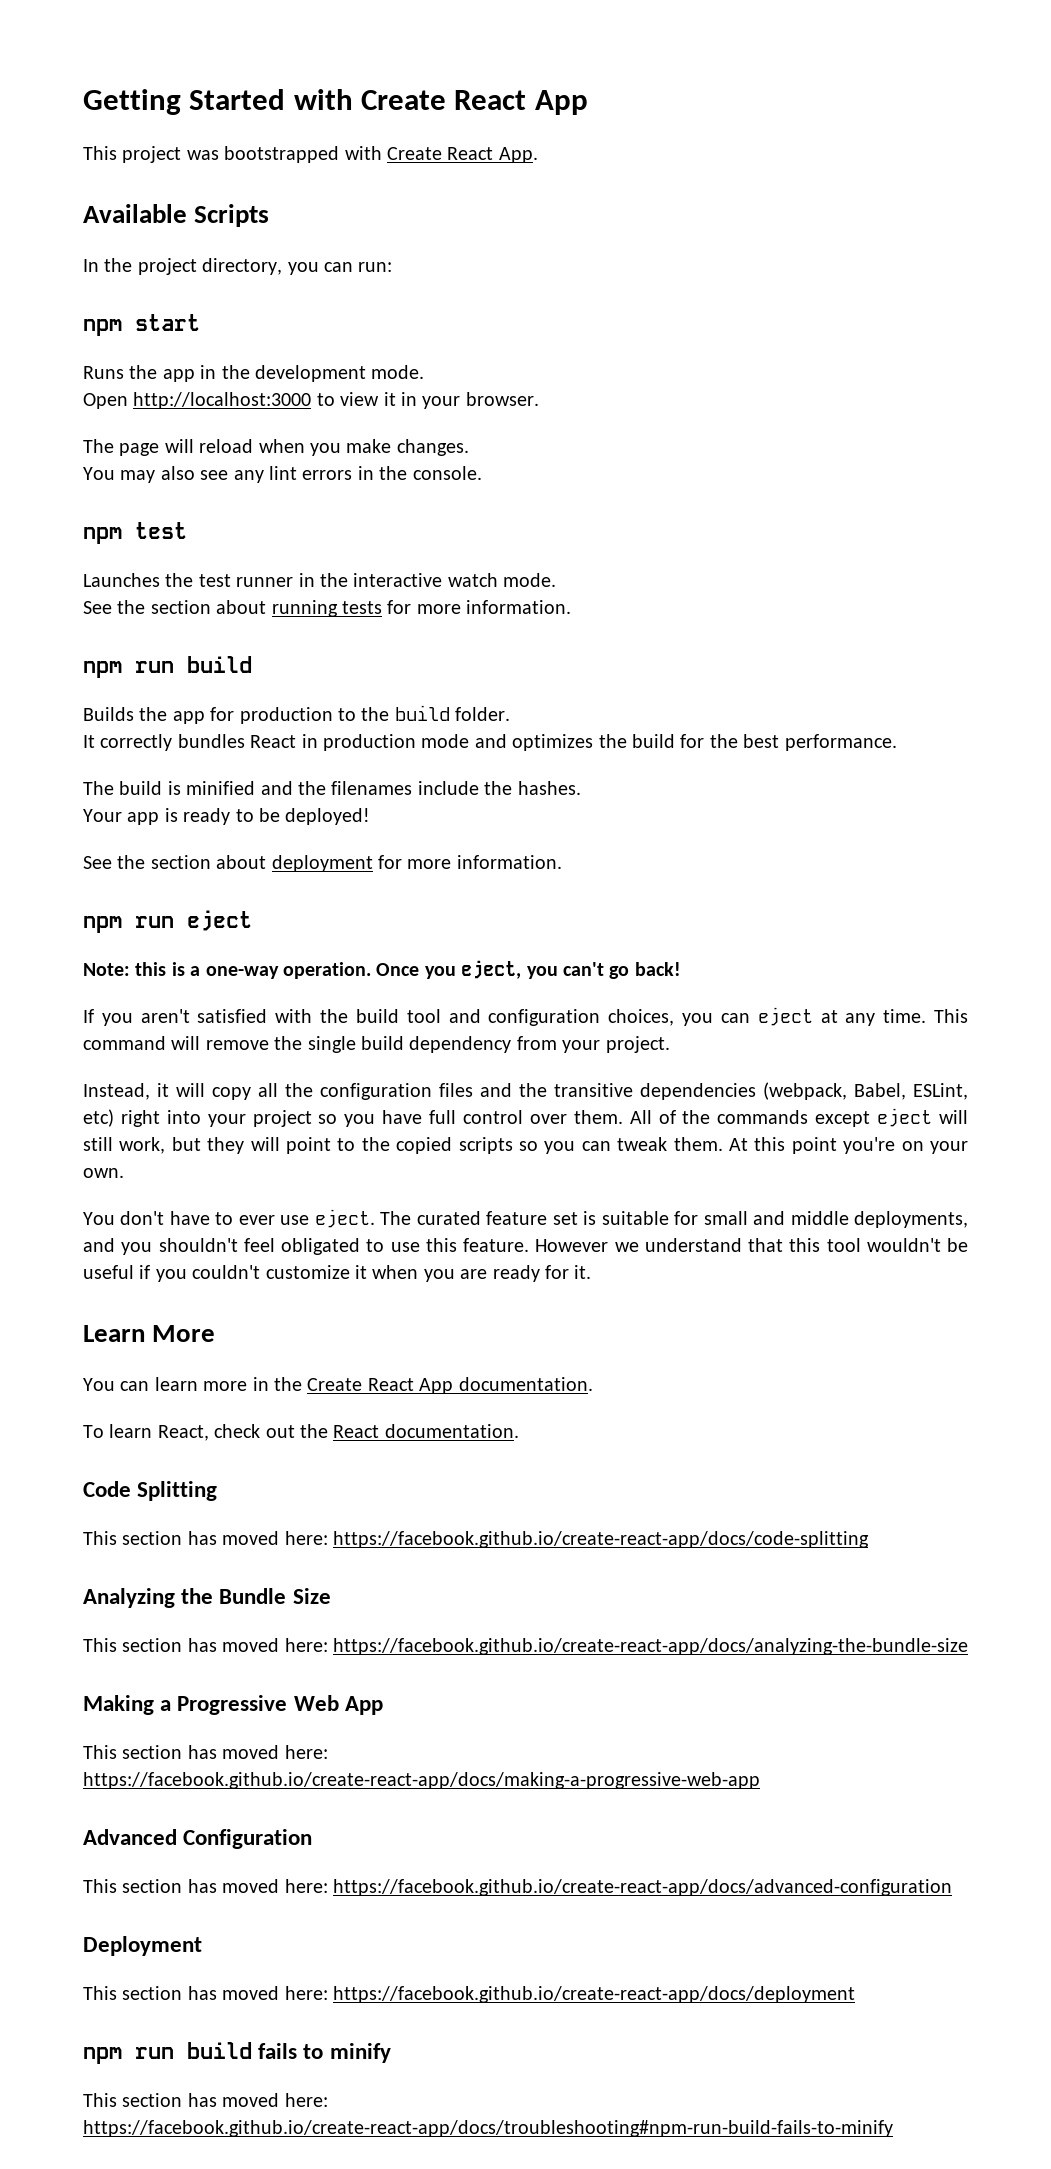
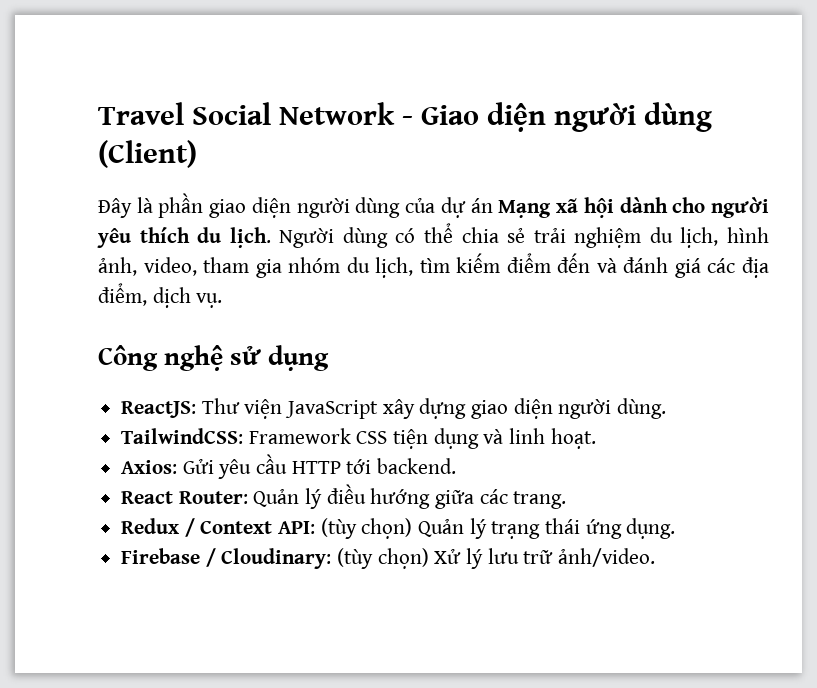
[83,89,588,115] [83,146,538,163] [83,204,270,227] [83,258,393,275] [83,314,200,336] [83,365,425,382] [83,392,539,409] [83,439,469,456] [83,466,482,483] [83,522,187,544] [83,573,557,587] [83,600,572,617] [83,656,252,678] [83,705,511,724] [83,734,897,751] [83,781,581,795] [83,808,371,825] [83,855,562,872] [83,910,252,933] [83,960,681,979] [83,1007,969,1026] [83,1036,670,1053] [83,1082,968,1100] [83,1108,969,1127] [83,1137,968,1154] [83,1168,124,1178] [83,1209,969,1228] [83,1238,968,1255] [83,1265,592,1282] [83,1325,216,1342] [83,1377,593,1394] [83,1424,519,1441] [83,1481,218,1501] [83,1531,869,1548] [83,1588,331,1608] [83,1638,968,1655] [83,1695,383,1715] [83,1745,328,1759] [83,1772,760,1789] [83,1829,313,1849] [83,1879,952,1896] [83,1936,202,1956] [83,1986,855,2003] [83,2042,391,2064] [83,2093,328,2107] [83,2120,893,2137] Getting Started with Create React App // This project was bootstrapped with Create React App. // Available Scripts // In the project directory, you can run: // npm start // Runs the app in the development mode. // Open http://localhost:3000 to view it in your browser. // The page will reload when you make changes. // You may also see any lint errors in the console. // npm test // Launches the test runner in the interactive watch mode. // See the section about running tests for more information. // npm run build // Builds the app for production to the build folder. // It correctly bundles React in production mode and optimizes the build for the best performance. // The build is minified and the filenames include the hashes. // Your app is ready to be deployed! // See the section about deployment for more information. // npm run eject // Note: this is a one-way operation. Once you eject, you can't go back! // If you aren't satisfied with the build tool and configuration choices, you can eject at any time. This command will remove the single build dependency from your project. // Instead, it will copy all the configuration files and the transitive dependencies (webpack, Babel, ESLint, etc) right into your project so you have full control over them. All of the commands except eject will still work, but they will point to the copied scripts so you can tweak them. At this point you're on your own. // You don't have to ever use eject. The curated feature set is suitable for small and middle deployments, and you shouldn't feel obligated to use this feature. However we understand that this tool wouldn't be useful if you couldn't customize it when you are ready for it. // Learn More // You can learn more in the Create React App documentation. // To learn React, check out the React documentation. // Code Splitting // This section has moved here: https://facebook.github.io/create-react-app/docs/code-splitting // Analyzing the Bundle Size // This section has moved here: https://facebook.github.io/create-react-app/docs/analyzing-the-bundle-size // Making a Progressive Web App // This section has moved here: https://facebook.github.io/create-react-app/docs/making-a-progressive-web-app // Advanced Configuration // This section has moved here: https://facebook.github.io/create-react-app/docs/advanced-configuration // Deployment // This section has moved here: https://facebook.github.io/create-react-app/docs/deployment // npm run build fails to minify // This section has moved here: https://facebook.github.io/create-react-app/docs/troubleshooting#npm-run-build-fails-to-minify -> [98,102,712,132] [98,140,197,168] [98,193,770,218] [97,223,769,248] [98,253,769,278] [98,283,223,308] [98,345,330,371] [121,398,667,419] [121,428,596,449] [121,454,457,479] [121,484,567,509] [121,518,676,539] [121,548,656,569] Travel Social Network - Giao diện người dùng (Client) // Đây là phần giao diện người dùng của dự án Mạng xã hội dành cho người yêu thích du lịch. Người dùng có thể chia sẻ trải nghiệm du lịch, hình ảnh, video, tham gia nhóm du lịch, tìm kiếm điểm đến và đánh giá các địa điểm, dịch vụ. // Công nghệ sử dụng // ReactJS: Thư viện JavaScript xây dựng giao diện người dùng. // TailwindCSS: Framework CSS tiện dụng và linh hoạt. // Axios: Gửi yêu cầu HTTP tới backend. // React Router: Quản lý điều hướng giữa các trang. // Redux / Context API: (tùy chọn) Quản lý trạng thái ứng dụng. // Firebase / Cloudinary: (tùy chọn) Xử lý lưu trữ ảnh/video.

